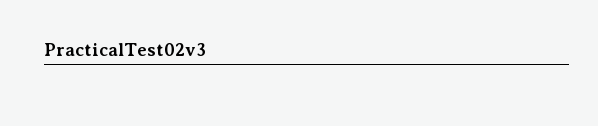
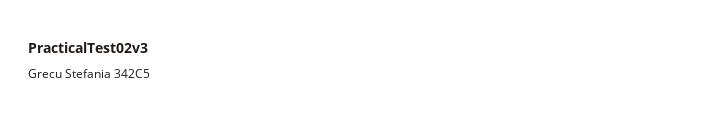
(206, 49) none -> [28,69,151,78] // Grecu Stefania 342C5

